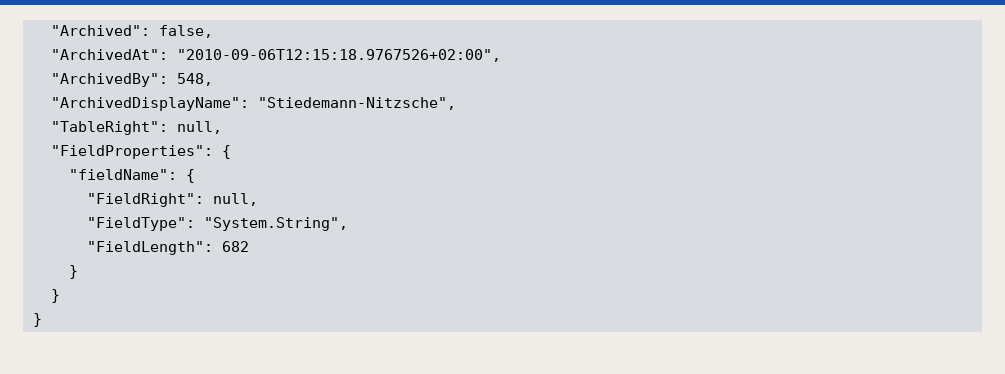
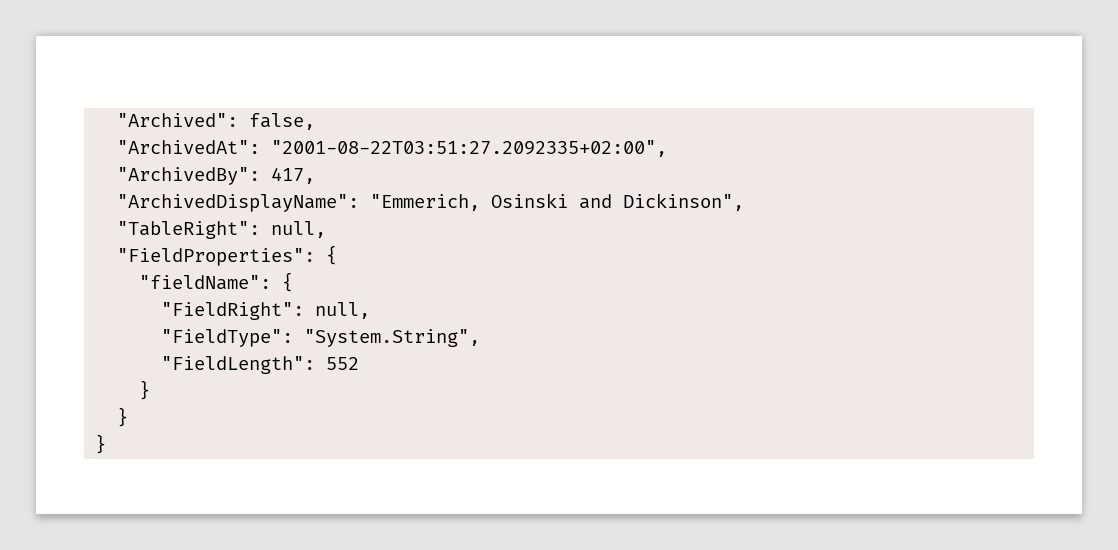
[176,49,501,62] "2010-09-06T12:15:18.9767526+02:00", -> [271,140,668,157] "2001-08-22T03:51:27.2092335+02:00",
[176,73,213,86] 548, -> [271,167,316,184] 417,
[257,97,456,110] "Stiedemann-Nitzsche", -> [370,193,745,211] "Emmerich, Osinski and Dickinson",
[221,241,249,252] 682 -> [326,357,360,370] 552

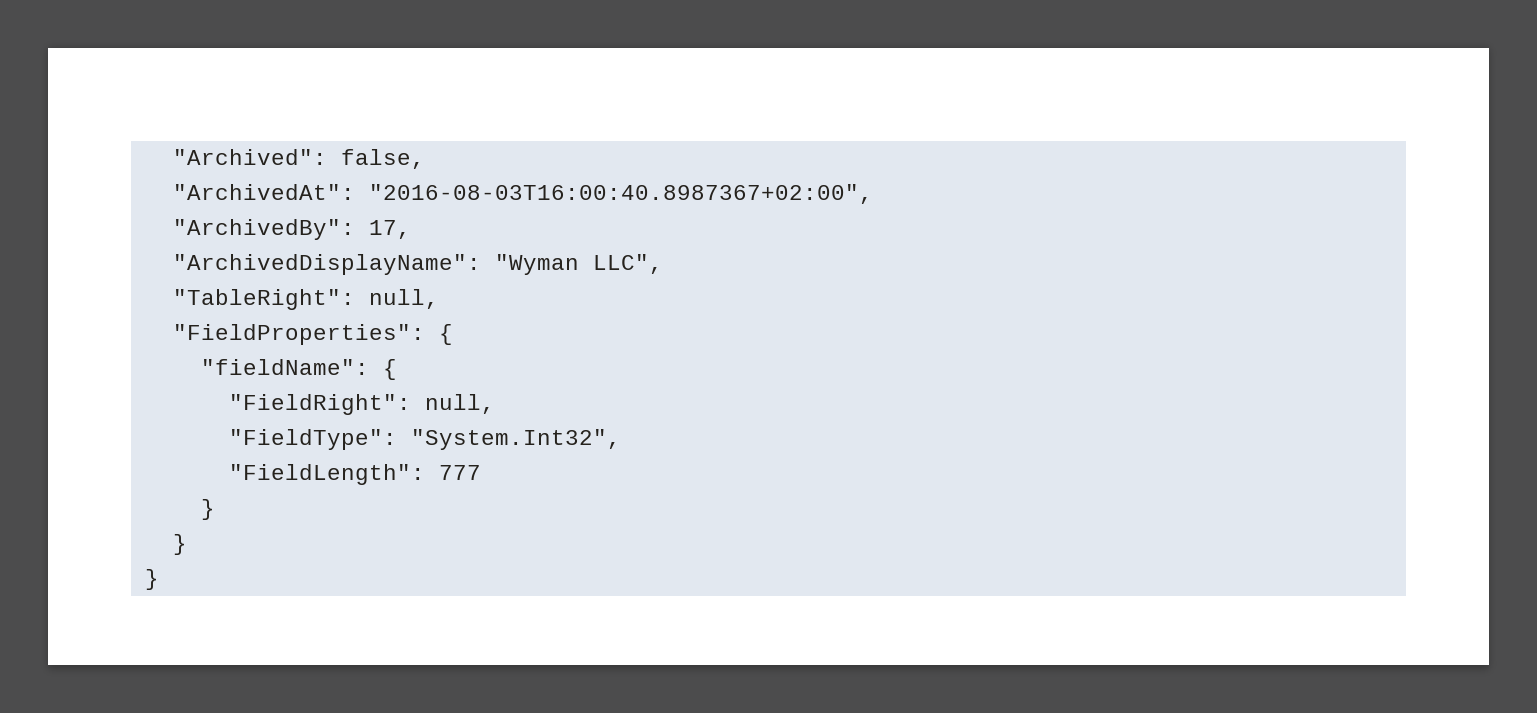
[271,140,668,157] "2001-08-22T03:51:27.2092335+02:00", -> [368,184,873,204] "2016-08-03T16:00:40.8987367+02:00",
[271,167,316,184] 417, -> [368,220,411,239] 17,
[370,193,745,211] "Emmerich, Osinski and Dickinson", -> [494,254,663,275] "Wyman LLC",
[304,329,481,347] "System.String", -> [410,429,621,450] "System.Int32",
[326,357,360,370] 552 -> [438,465,481,480] 777

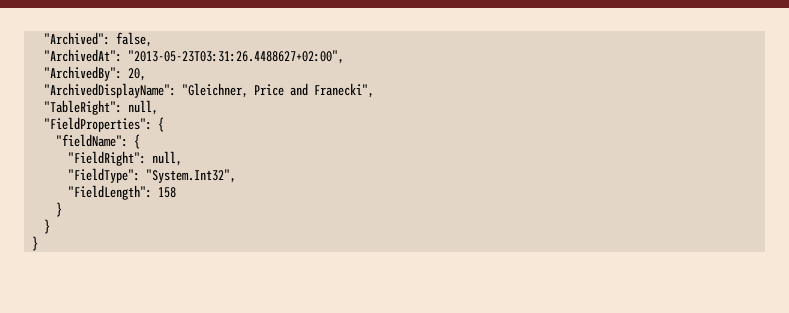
[368,184,873,204] "2016-08-03T16:00:40.8987367+02:00", -> [128,50,345,64] "2013-05-23T03:31:26.4488627+02:00",
[368,220,411,239] 17, -> [128,68,147,81] 20,
[494,254,663,275] "Wyman LLC", -> [182,83,375,98] "Gleichner, Price and Franecki",
[438,465,481,480] 777 -> [158,187,177,198] 158

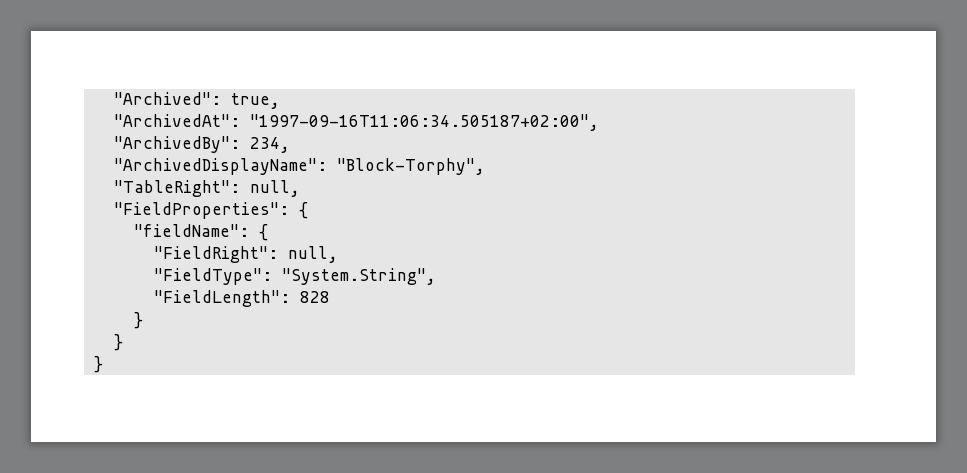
[116,32,153,47] false, -> [230,93,280,109] true,
[128,50,345,64] "2013-05-23T03:31:26.4488627+02:00", -> [249,114,599,131] "1997-09-16T11:06:34.505187+02:00",
[128,68,147,81] 20, -> [249,137,290,153] 234,
[182,83,375,98] "Gleichner, Price and Franecki", -> [336,158,485,175] "Block-Torphy",
[146,169,237,183] "System.Int32", -> [281,268,436,285] "System.String",
[158,187,177,198] 158 -> [299,291,330,303] 828

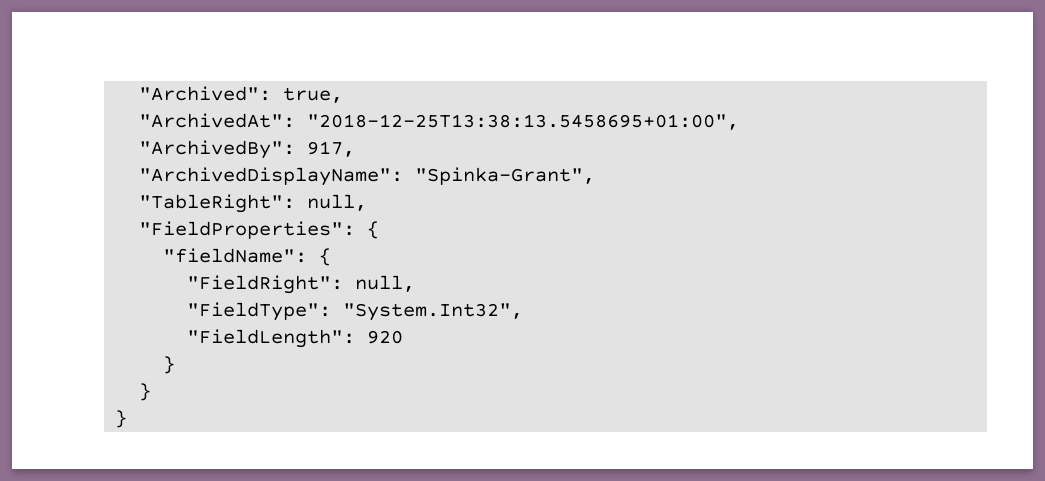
[249,114,599,131] "1997-09-16T11:06:34.505187+02:00", -> [307,114,740,130] "2018-12-25T13:38:13.5458695+01:00",
[249,137,290,153] 234, -> [307,141,356,157] 917,
[336,158,485,175] "Block-Torphy", -> [415,167,596,185] "Spinka-Grant",
[281,268,436,285] "System.String", -> [343,303,524,321] "System.Int32",
[299,291,330,303] 828 -> [367,330,404,344] 920

